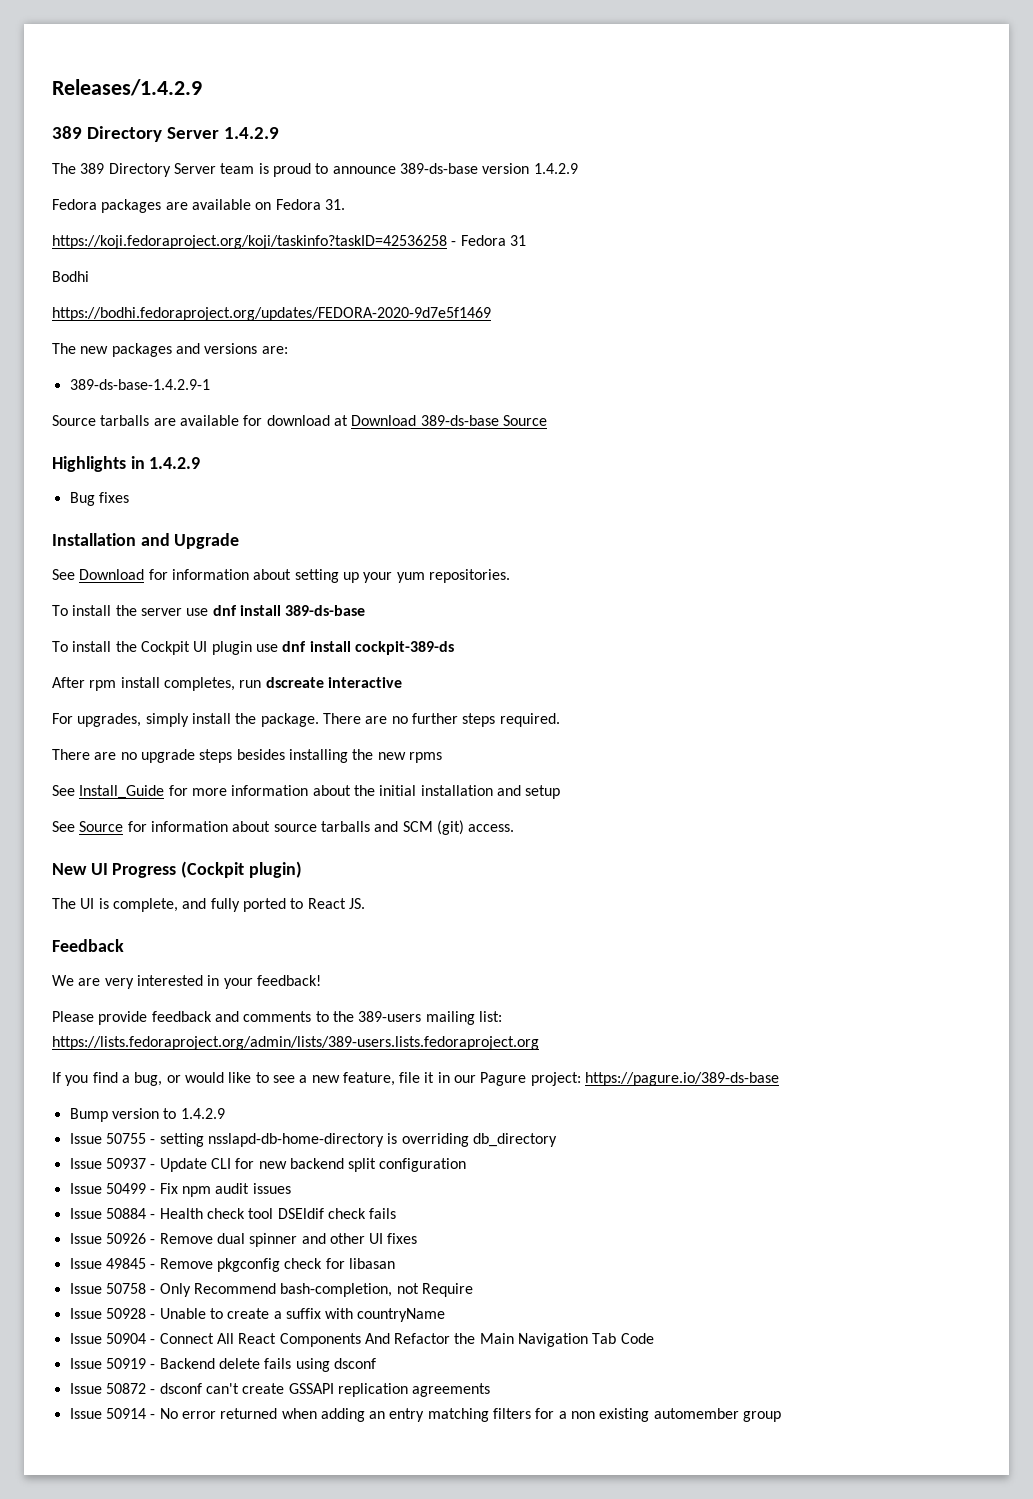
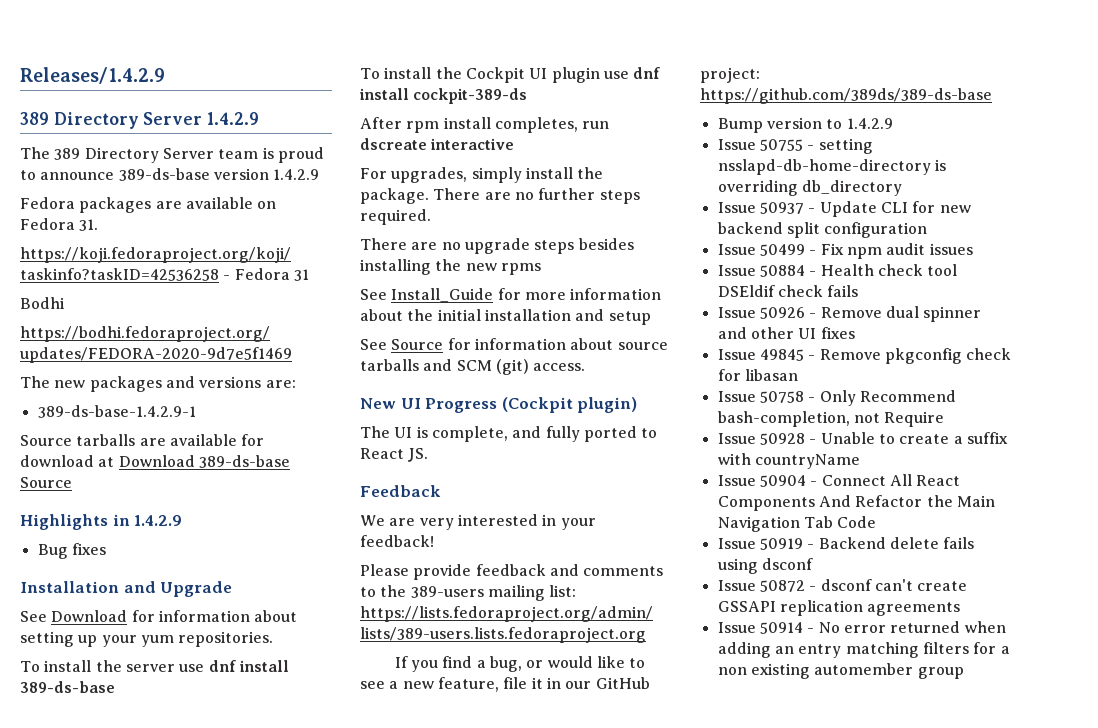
[480,1072,780,1086] Pagure project: https://pagure.io/389-ds-base -> [595,677,650,689] [700,67,760,83] [700,88,992,104] GitHub project: https://github.com/389ds/389-ds-base

